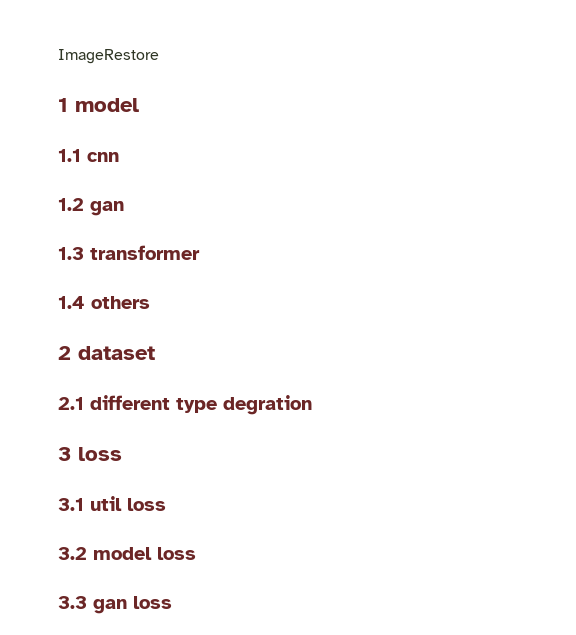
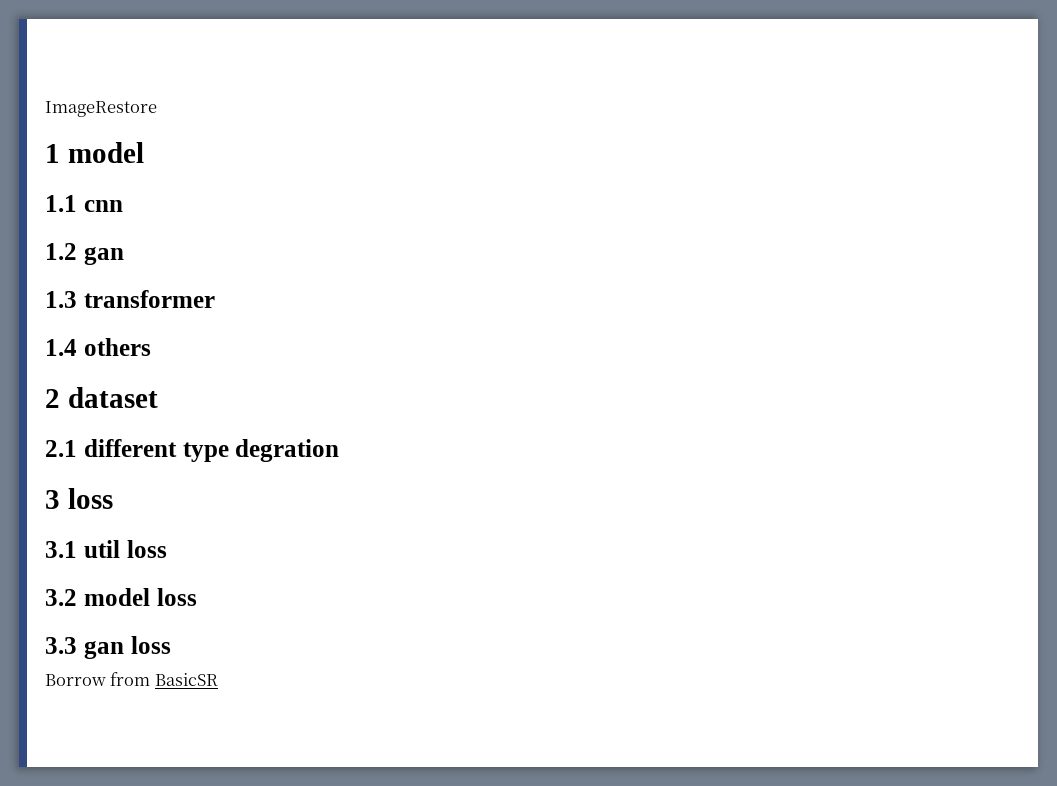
(172, 602) none -> [45,672,218,686] // Borrow from BasicSR

